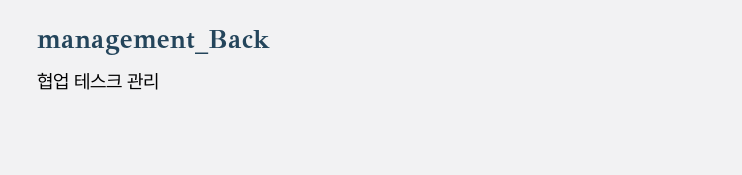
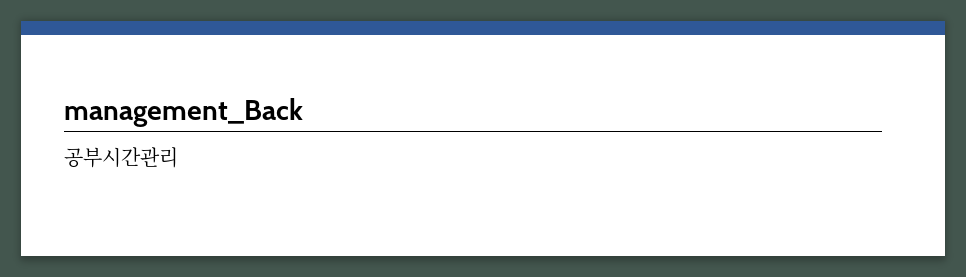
[37,72,160,90] 협업 테스크 관리 -> [64,147,178,168] 공부시간관리

